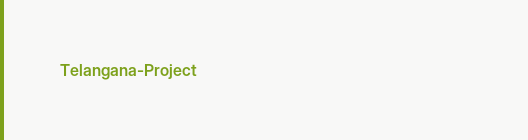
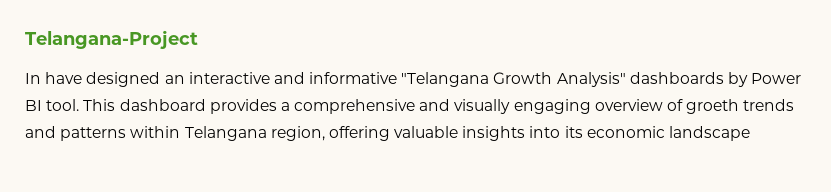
(197, 72) none -> [25,72,802,87] [25,99,795,114] [25,126,751,141] // In have designed an interactive and informative "Telangana Growth Analysis" dashboards by Power BI tool. This dashboard provides a comprehensive and visually engaging overview of groeth trends and patterns within Telangana region, offering valuable insights into its economic landscape

